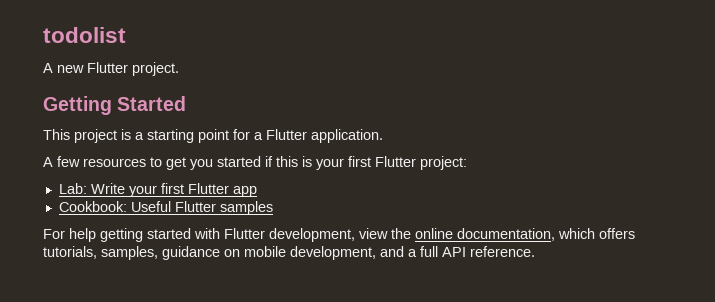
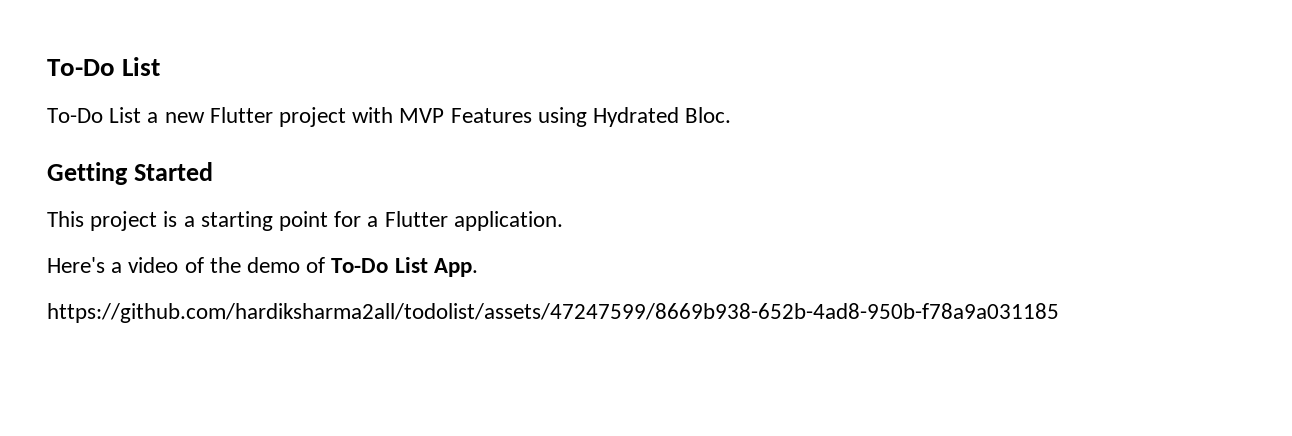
[43,27,126,43] [43,62,179,76] todolist // A new Flutter project. -> [47,57,161,76] [47,107,732,127] To-Do List // To-Do List a new Flutter project with MVP Features using Hydrated Bloc.
[43,156,467,170] [58,183,257,197] [58,201,273,215] [43,228,635,242] [43,246,535,260] A few resources to get you started if this is your first Flutter project: // Lab: Write your first Flutter app // Cookbook: Useful Flutter samples // For help getting started with Flutter development, view the online documentation, which offers tutorials, samples, guidance on mobile development, and a full API reference. -> [47,257,478,277] [47,303,1059,323] Here's a video of the demo of To-Do List App. // https://github.com/hardiksharma2all/todolist/assets/47247599/8669b938-652b-4ad8-950b-f78a9a031185

